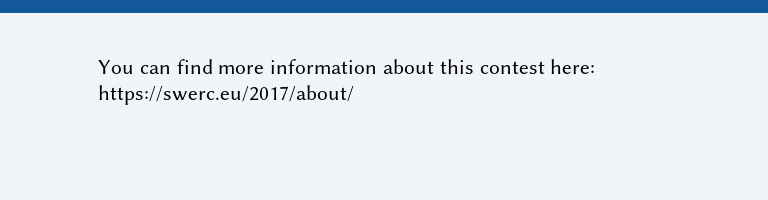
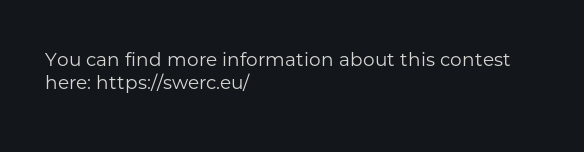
[98,85,354,105] https://swerc.eu/2017/about/ -> [96,73,250,93] https://swerc.eu/

